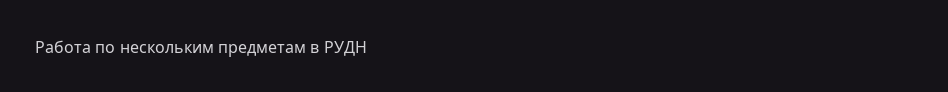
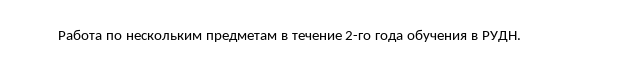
[323,41,367,56] РУДН -> [291,29,522,42] течение 2-го года обучения в РУДН.

